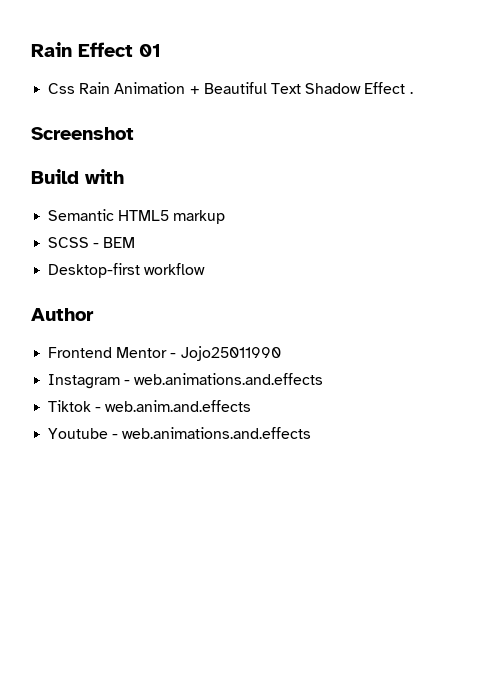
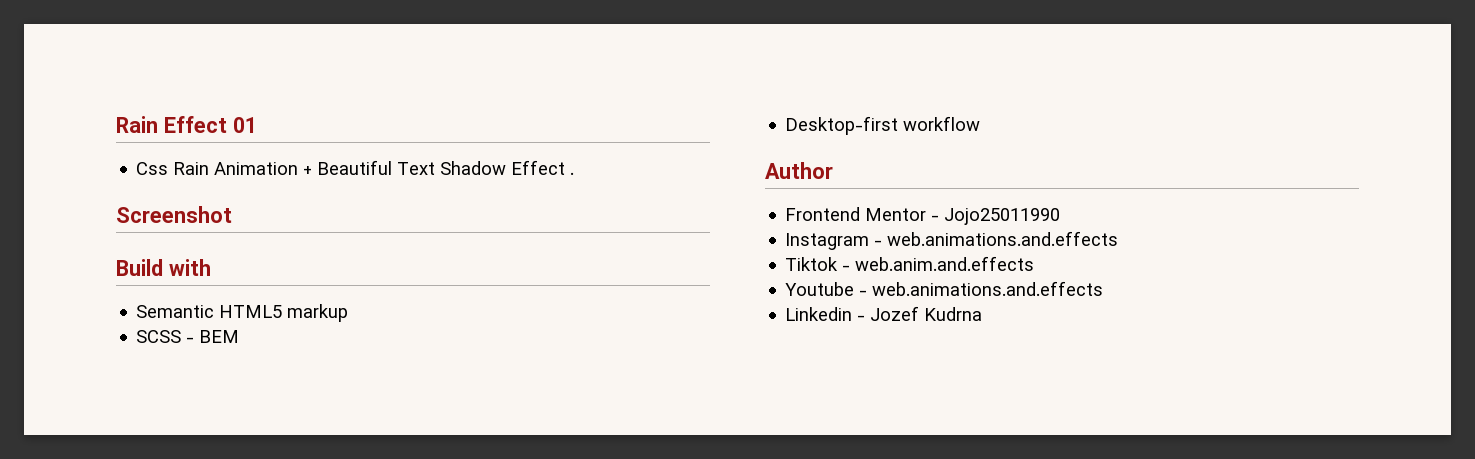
(312, 433) none -> [785,306,983,321] // Linkedin - Jozef Kudrna

